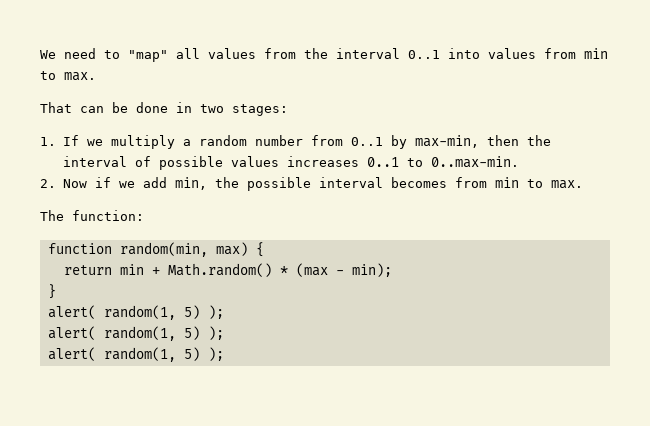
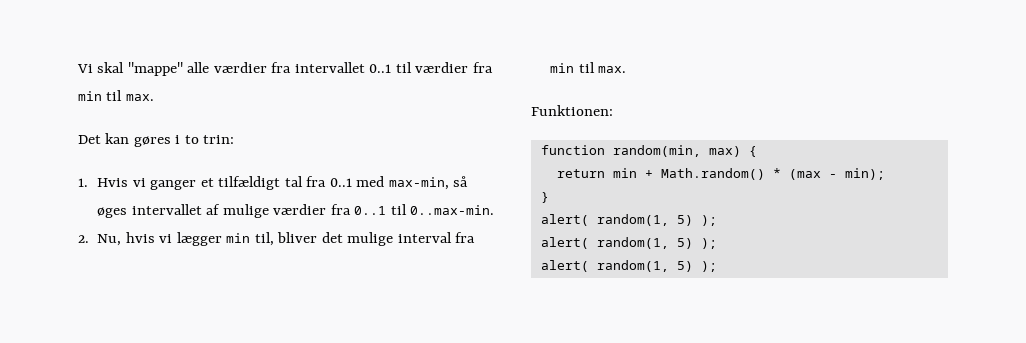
[40,48,608,62] [40,71,96,81] [40,102,288,116] [40,135,551,149] [62,156,519,170] [40,177,583,191] [40,210,144,221] We need to "map" all values from the interval 0..1 into values from min to max. // That can be done in two stages: // 1. If we multiply a random number from 0..1 by max-min, then the interval of possible values increases 0..1 to 0..max-min. // 2. Now if we add min, the possible interval becomes from min to max. // The function: -> [77,62,493,76] [78,90,154,101] [78,133,235,147] [78,176,469,190] [97,204,495,218] [78,232,476,246] [550,62,627,73] [531,105,613,116] Vi skal "mappe" alle værdier fra intervallet 0..1 til værdier fra min til max. // Det kan gøres i to trin: // 1. Hvis vi ganger et tilfældigt tal fra 0..1 med max-min, så øges intervallet af mulige værdier fra 0..1 til 0..max-min. // 2. Nu, hvis vi lægger min til, bliver det mulige interval fra min til max. // Funktionen:

